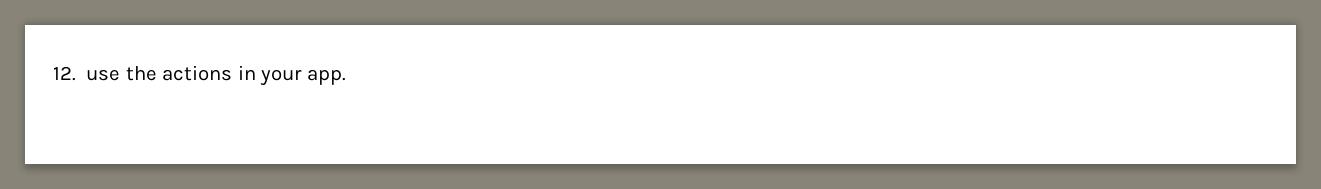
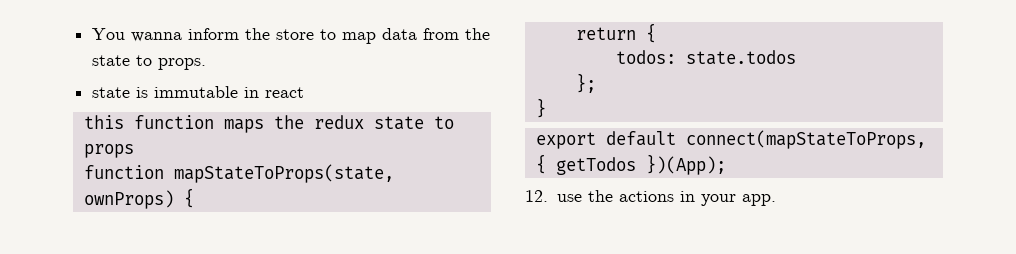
(53, 73) none -> [92,28,491,44] [92,55,207,70] [92,86,305,98] [83,115,454,133] [83,144,134,158] [83,164,394,183] [83,188,194,209] [575,23,656,43] [615,50,796,65] [575,73,596,93] [535,98,546,118] [535,130,926,149] [535,154,726,175] You wanna inform the store to map data from the state to props. // state is immutable in react // this function maps the redux state to props // function mapStateToProps(state, ownProps) { // return { // todos: state.todos // }; // } // export default connect(mapStateToProps, { getTodos })(App); //

